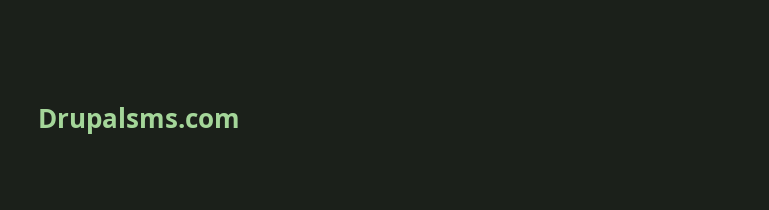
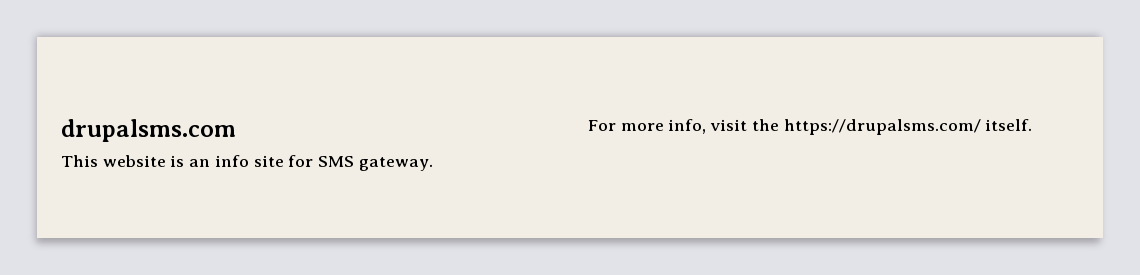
[38,107,240,134] Drupalsms.com -> [61,119,236,142] [61,155,433,171] [588,119,1033,135] drupalsms.com // This website is an info site for SMS gateway. // For more info, visit the https://drupalsms.com/ itself.

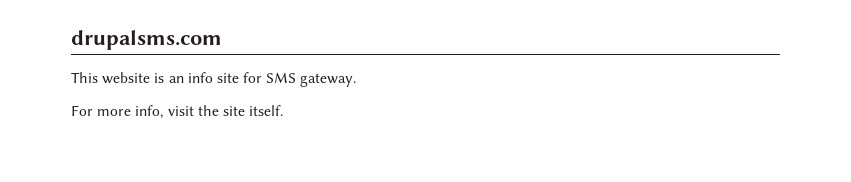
[783,119,981,135] https://drupalsms.com/ -> [222,106,245,116] site

